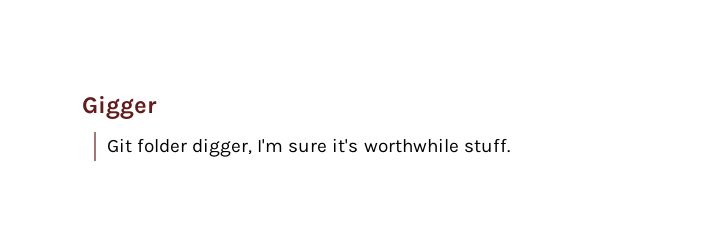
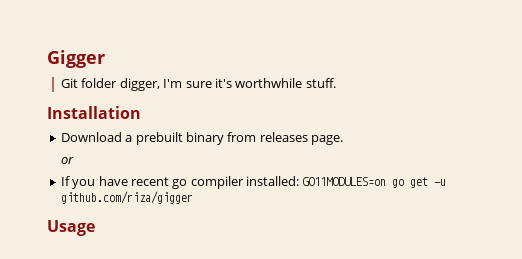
(510, 145) none -> [47,106,141,119] [60,132,343,145] [61,157,75,164] [60,176,447,189] [60,191,193,204] [47,220,95,236] // Installation // Download a prebuilt binary from releases page. // or // If you have recent go compiler installed: GO11MODULES=on go get -u github.com/riza/gigger // Usage

